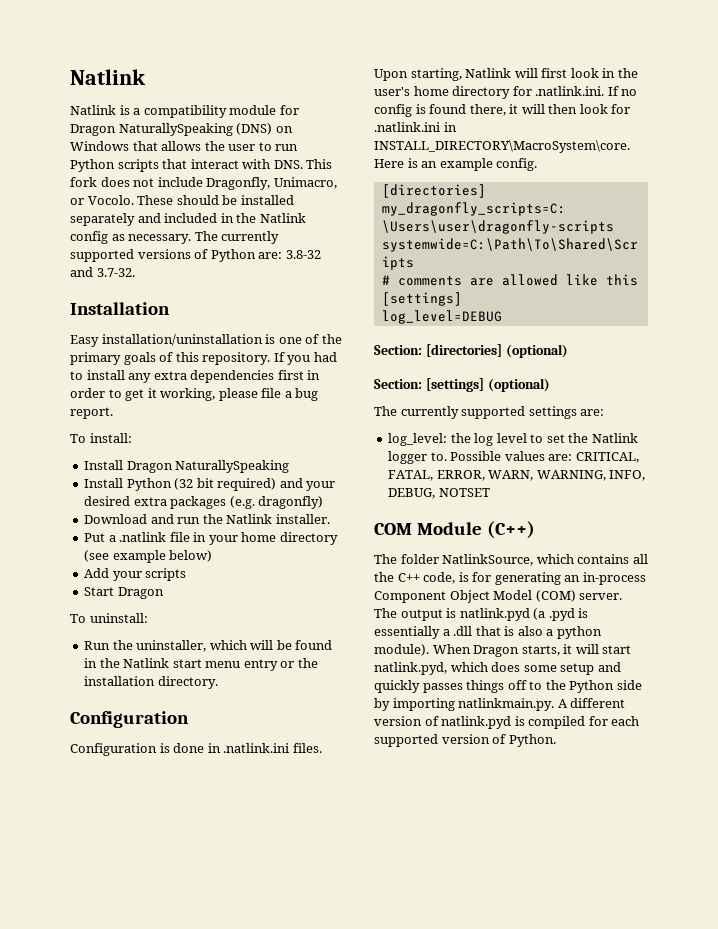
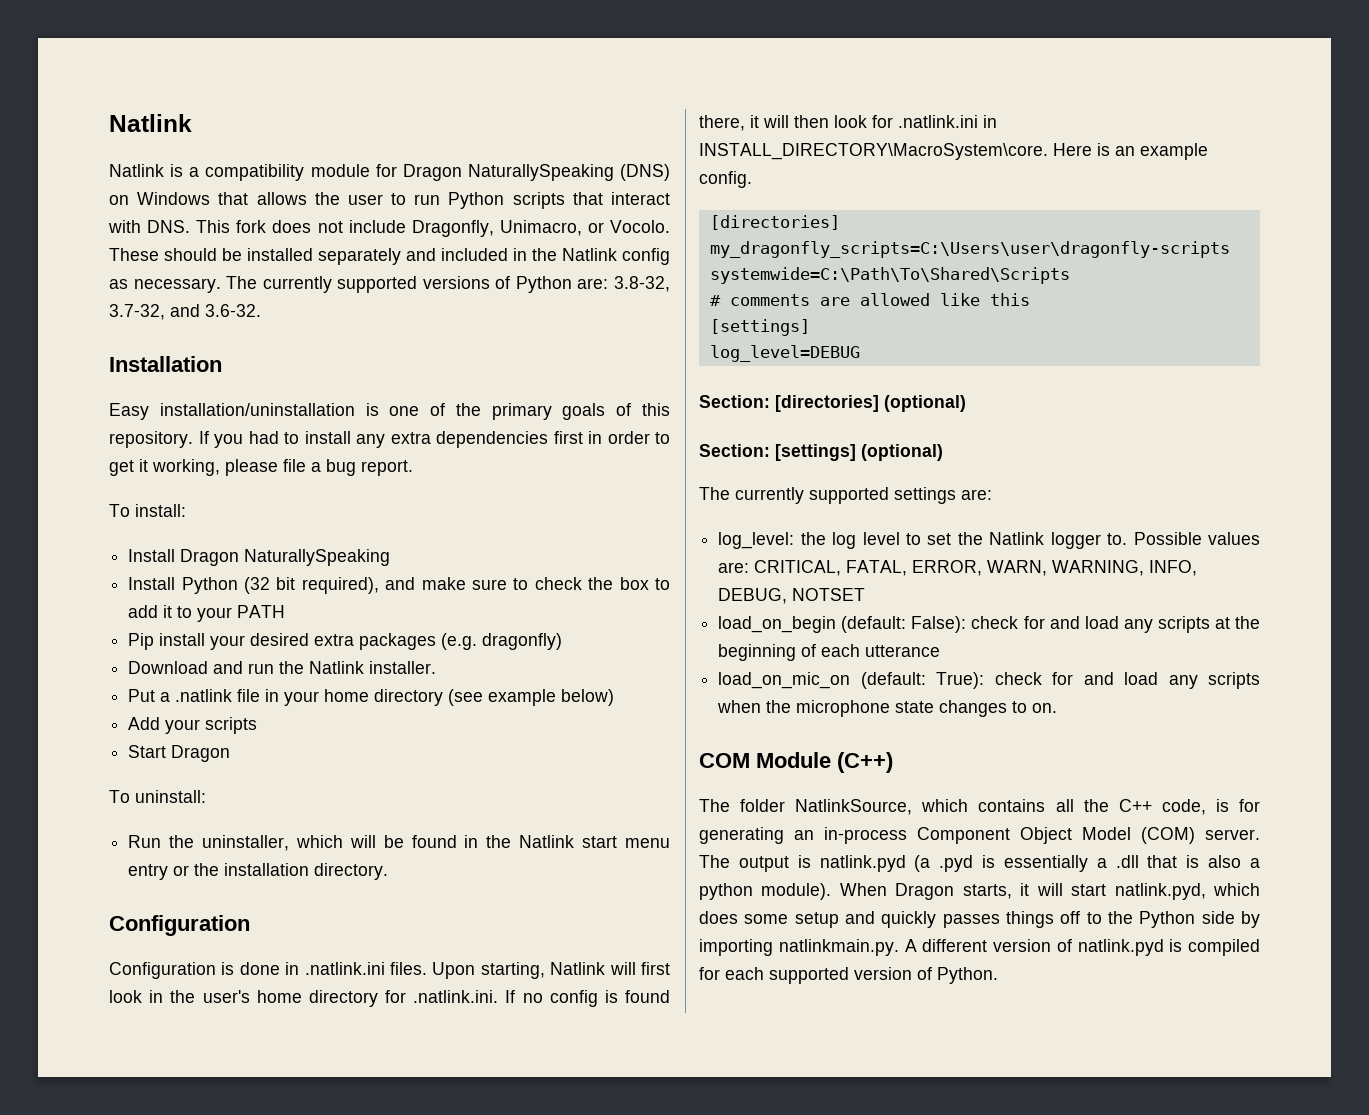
[285,250,321,259] [70,267,135,277] 3.8-32 and 3.7-32. -> [613,276,670,292] [109,304,261,320] 3.8-32, 3.7-32, and 3.6-32.
[217,478,303,491] required) and -> [301,577,670,594] [128,605,286,622] [128,633,206,650] required), and make sure to check the box to add it to your PATH // Pip install
(490, 492) none -> [718,616,1260,633] [718,644,941,661] [718,672,1260,689] [717,700,1058,717] // load_on_begin (default: False): check for and load any scripts at the beginning of each utterance // load_on_mic_on (default: True): check for and load any scripts when the microphone state changes to on.

